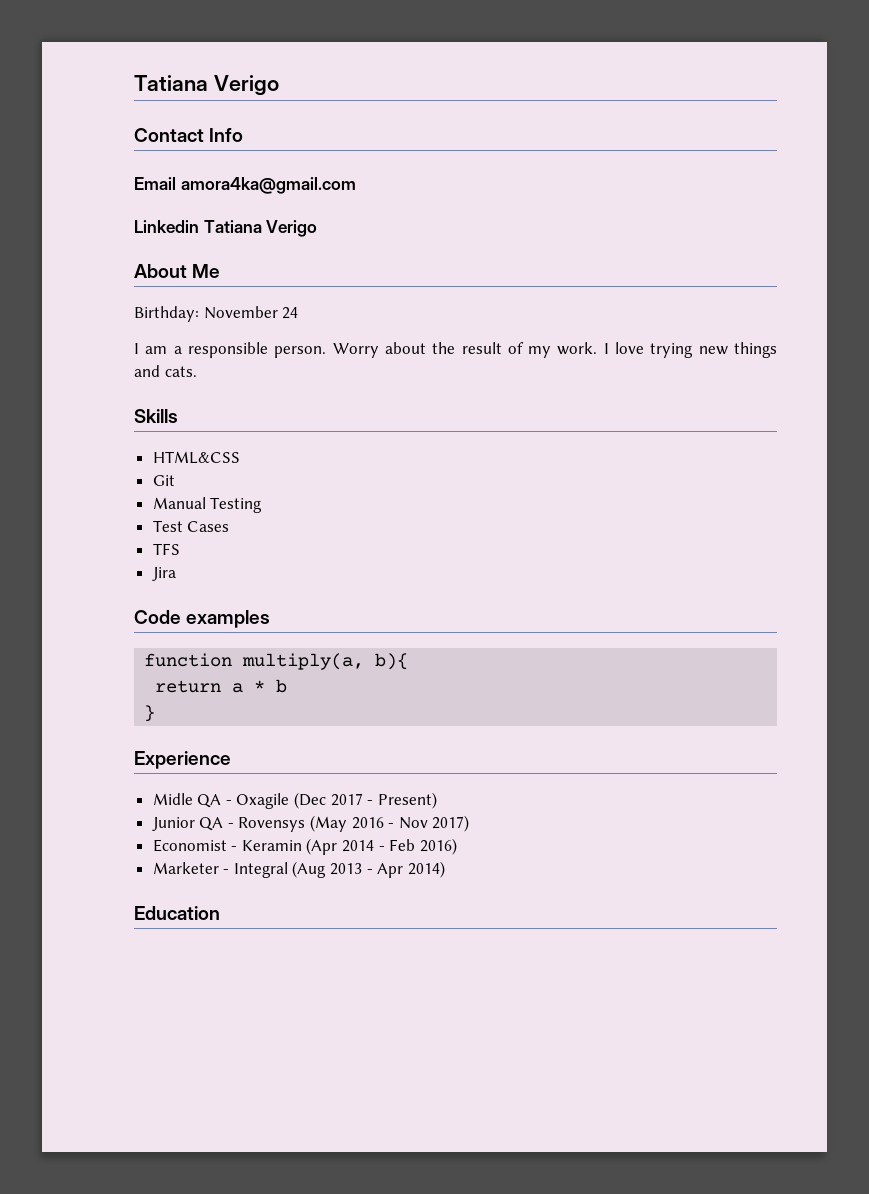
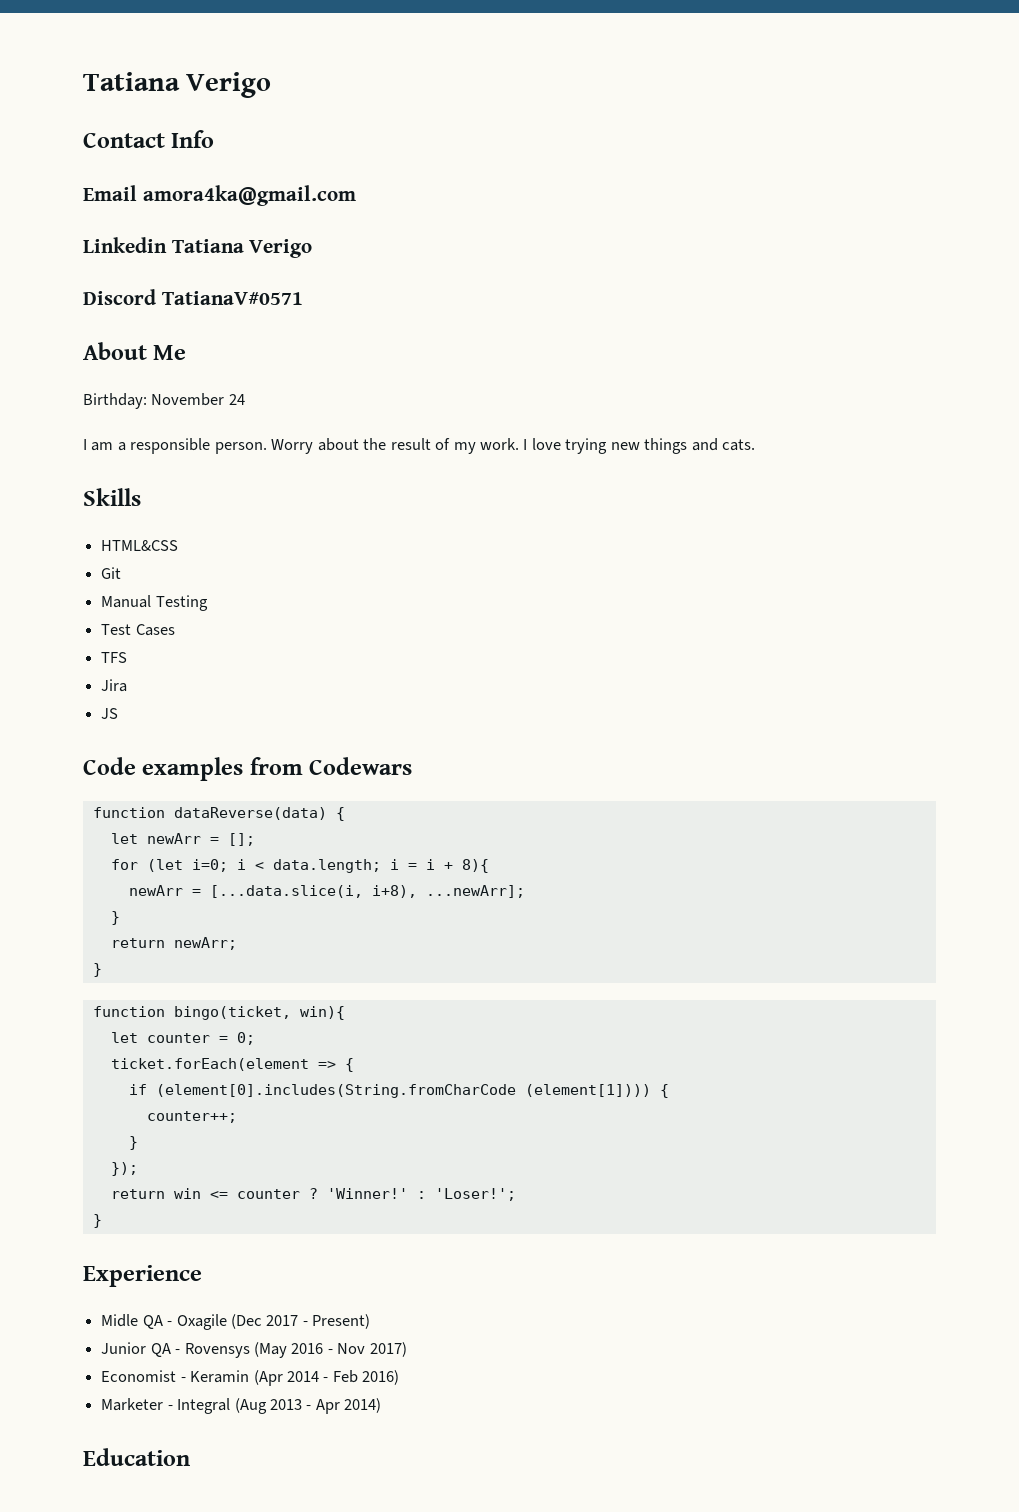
(318, 228) none -> [83,289,303,305] // Discord TatianaV#0571
(176, 574) none -> [101,708,119,719] // JS
[144,653,409,670] [155,679,288,693] // function multiply(a, b){ // return a * b -> [249,757,413,775] [92,807,345,821] [110,833,255,846] [110,859,489,873] [128,885,525,898] [110,911,120,925] [110,937,237,950] [92,963,102,977] [92,1006,345,1020] [110,1032,255,1045] [110,1058,354,1072] [128,1084,669,1098] [146,1111,237,1123] [128,1136,138,1150] [110,1162,138,1176] [110,1188,516,1201] from Codewars // function dataReverse(data) { // let newArr = []; // for (let i=0; i < data.length; i = i + 8){ // newArr = [...data.slice(i, i+8), ...newArr]; // } // return newArr; // } // function bingo(ticket, win){ // let counter = 0; // ticket.forEach(element => { // if (element[0].includes(String.fromCharCode (element[1]))) { // counter++; // } // }); // return win <= counter ? 'Winner!' : 'Loser!';

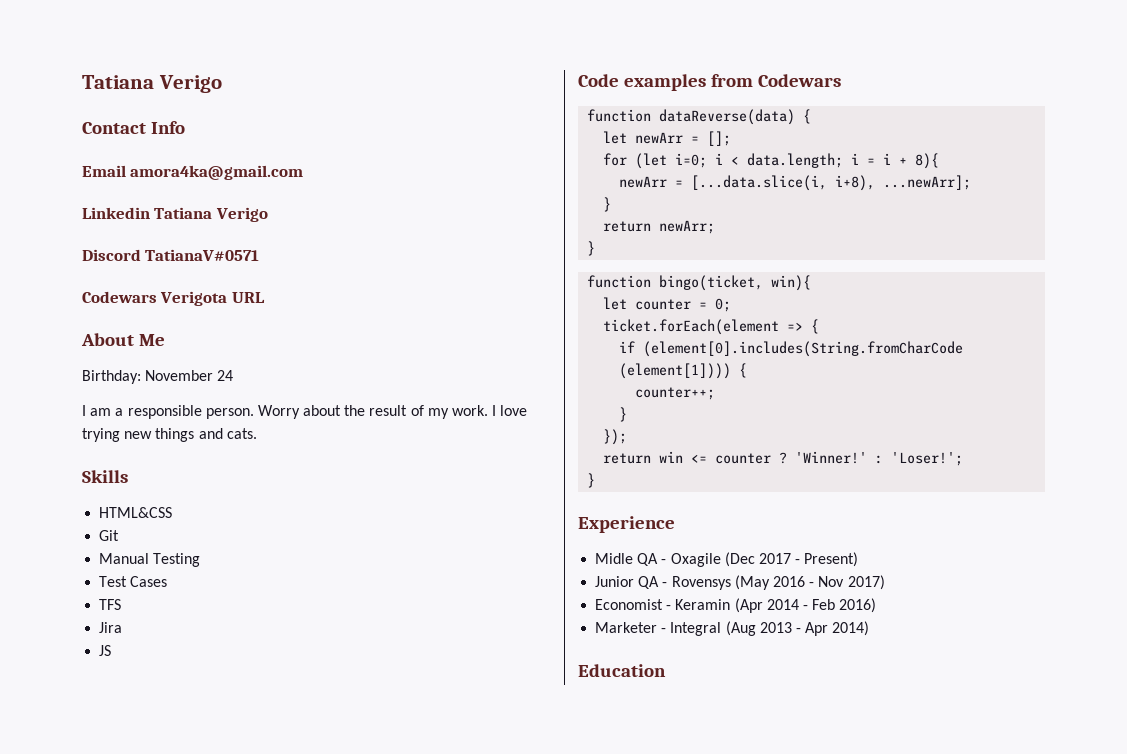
(303, 298) none -> [82,291,265,306] // Codewars Verigota URL

